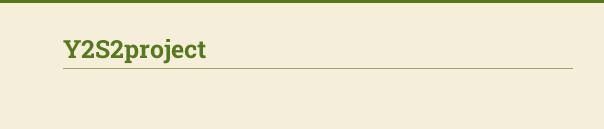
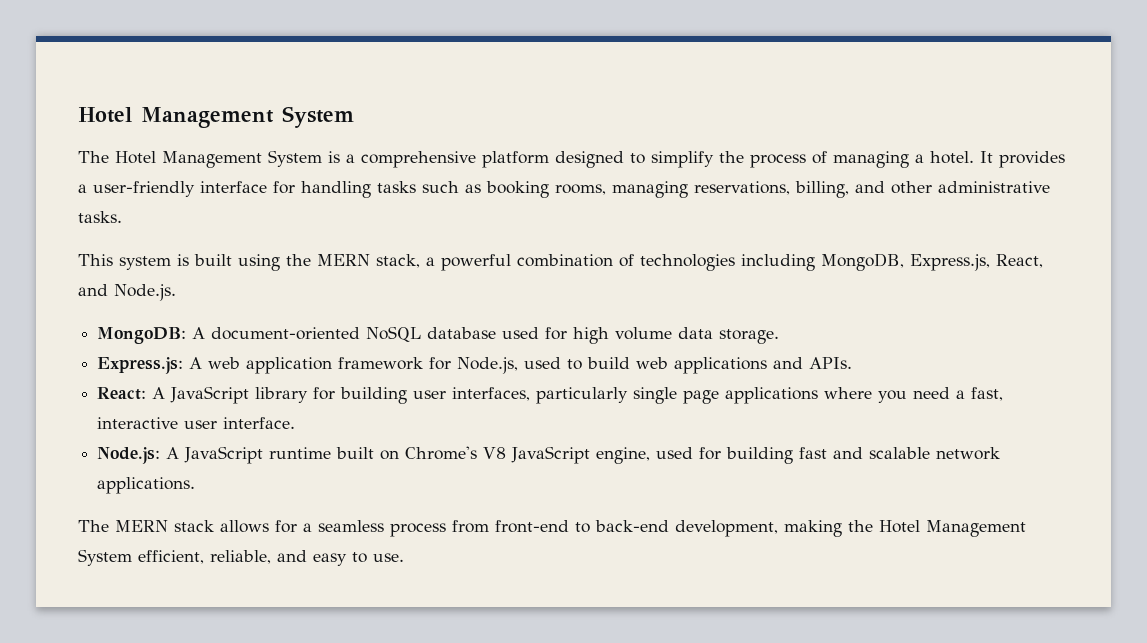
[63,38,206,64] Y2S2project -> [78,106,354,128] [78,150,1065,168] [78,181,1050,198] [78,211,122,223] [78,253,1043,271] [78,284,176,301] [97,326,780,344] [97,357,853,374] [97,386,1004,404] [97,417,296,429] [97,446,1001,464] [97,477,196,494] [78,520,1026,537] [78,549,404,566] Hotel Management System // The Hotel Management System is a comprehensive platform designed to simplify the process of managing a hotel. It provides a user-friendly interface for handling tasks such as booking rooms, managing reservations, billing, and other administrative tasks. // This system is built using the MERN stack, a powerful combination of technologies including MongoDB, Express.js, React, and Node.js. // MongoDB: A document-oriented NoSQL database used for high volume data storage. // Express.js: A web application framework for Node.js, used to build web applications and APIs. // React: A JavaScript library for building user interfaces, particularly single page applications where you need a fast, interactive user interface. // Node.js: A JavaScript runtime built on Chrome's V8 JavaScript engine, used for building fast and scalable network applications. // The MERN stack allows for a seamless process from front-end to back-end development, making the Hotel Management System efficient, reliable, and easy to use.

